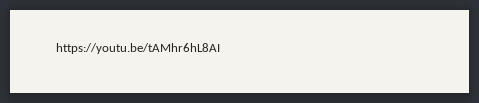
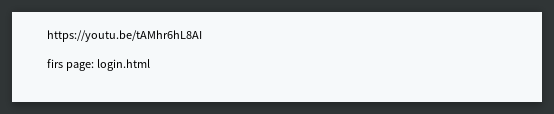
(220, 48) none -> [47,59,150,71] // firs page: login.html

